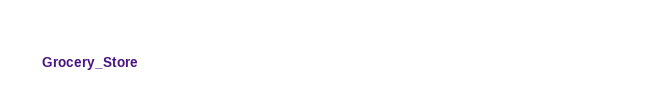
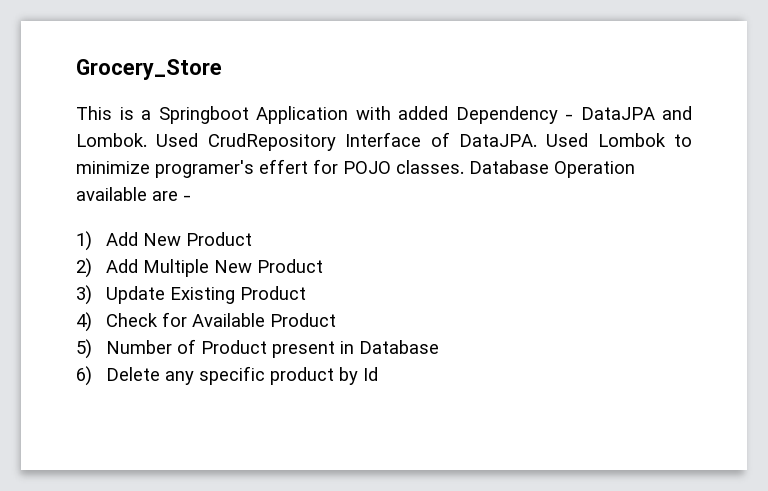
(138, 63) none -> [76,106,692,124] [76,132,692,151] [76,159,635,178] [76,187,191,201] [76,231,253,251] [76,258,324,278] [76,285,307,305] [76,312,337,332] [76,339,440,359] [76,366,379,386] // This is a Springboot Application with added Dependency - DataJPA and Lombok. Used CrudRepository Interface of DataJPA. Used Lombok to minimize programer's effert for POJO classes. Database Operation available are - // 1) Add New Product // 2) Add Multiple New Product // 3) Update Existing Product // 4) Check for Available Product // 5) Number of Product present in Database // 6) Delete any specific product by Id

